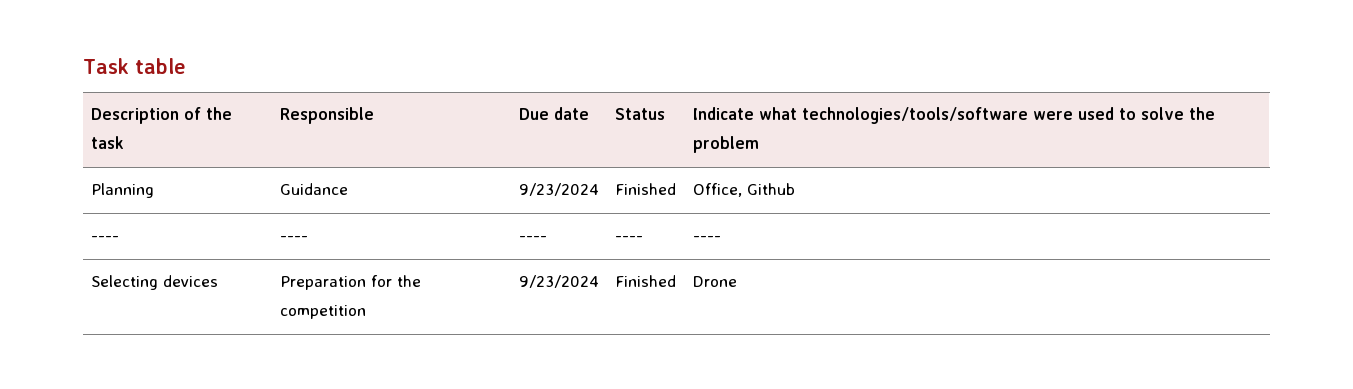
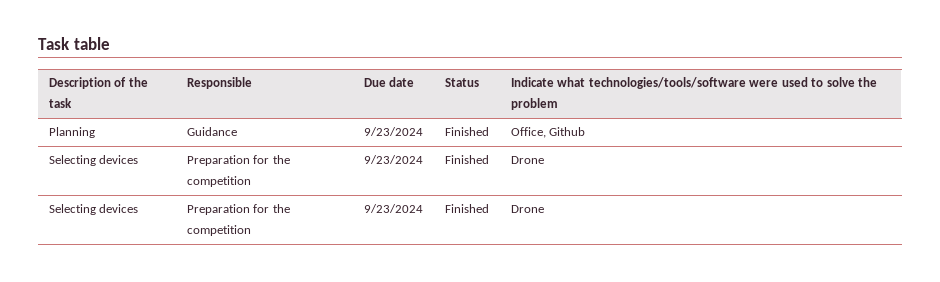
[90,236,119,241] [279,236,308,241] [518,236,547,241] [614,236,643,241] [692,236,721,241] ---- | ---- | ---- | ---- | ---- -> [48,155,139,166] [186,155,290,166] [186,176,251,187] [363,155,423,164] [444,155,489,164] [510,156,544,164] Selecting devices | Preparation for the competition | 9/23/2024 | Finished | Drone

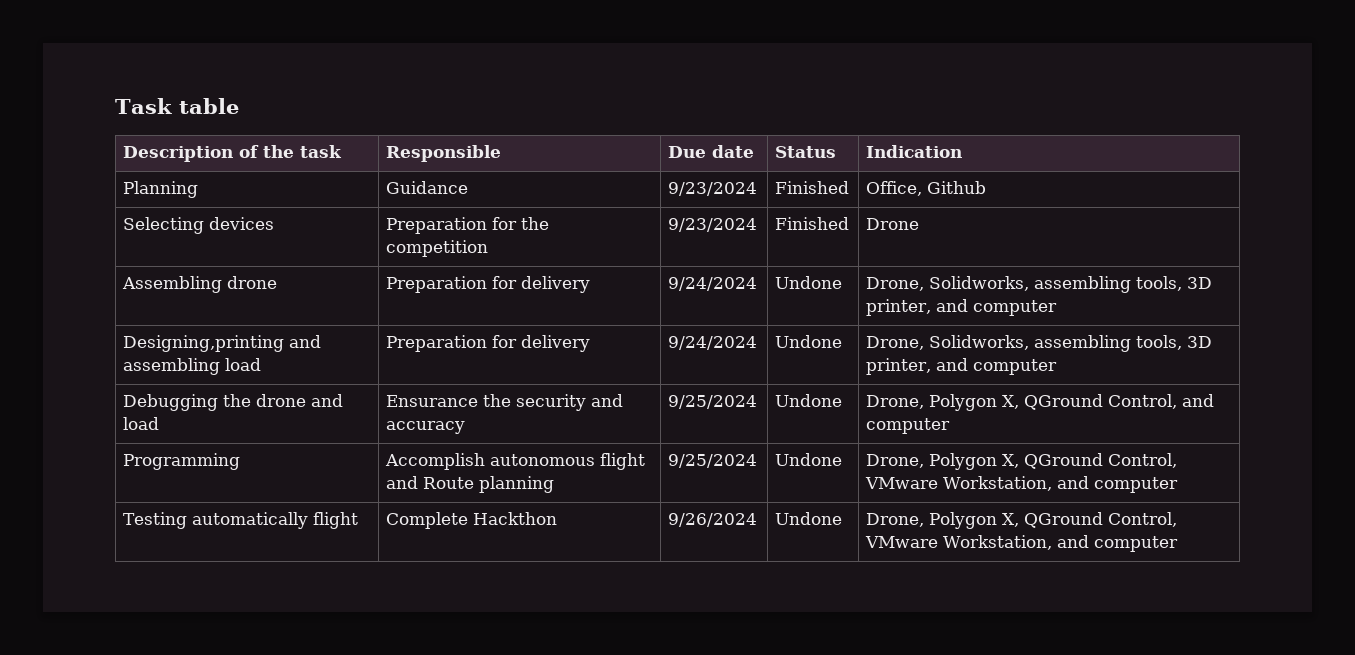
[510,77,878,89] [510,98,558,110] Indicate what technologies/tools/software were used to solve the problem -> [866,145,963,158] Indication
[48,204,139,215] [186,204,290,215] [186,225,251,236] [363,204,423,213] [444,204,489,213] [510,205,544,213] Selecting devices | Preparation for the competition | 9/23/2024 | Finished | Drone -> [122,276,278,293] [386,276,591,293] [668,277,758,291] [775,276,843,289] [866,276,1213,293] [866,299,1058,316] [123,335,322,352] [123,358,262,375] [386,335,591,352] [668,336,758,350] [775,335,843,348] [866,335,1213,352] [866,358,1058,375] [123,394,344,411] [123,417,160,430] [386,394,624,411] [386,421,466,434] [668,395,758,409] [775,394,843,407] [866,394,1215,411] [866,418,951,434] [123,453,241,470] [385,453,646,470] [386,476,555,493] [668,454,758,468] [775,453,843,466] [866,453,1178,470] [865,476,1179,493] [123,512,359,529] [386,512,558,529] [668,513,758,527] [775,512,843,525] [866,512,1178,529] [865,535,1179,552] Assembling drone | Preparation for delivery | 9/24/2024 | Undone | Drone, Solidworks, assembling tools, 3D printer, and computer // Designing,printing and assembling load | Preparation for delivery | 9/24/2024 | Undone | Drone, Solidworks, assembling tools, 3D printer, and computer // Debugging the drone and load | Ensurance the security and accuracy | 9/25/2024 | Undone | Drone, Polygon X, QGround Control, and computer // Programming | Accomplish autonomous flight and Route planning | 9/25/2024 | Undone | Drone, Polygon X, QGround Control, VMware Workstation, and computer // Testing automatically flight | Complete Hackthon | 9/26/2024 | Undone | Drone, Polygon X, QGround Control, VMware Workstation, and computer

